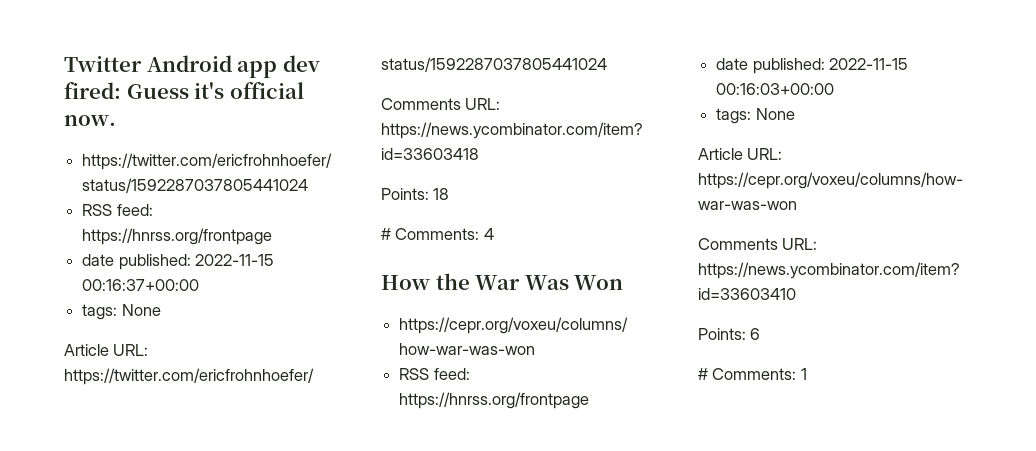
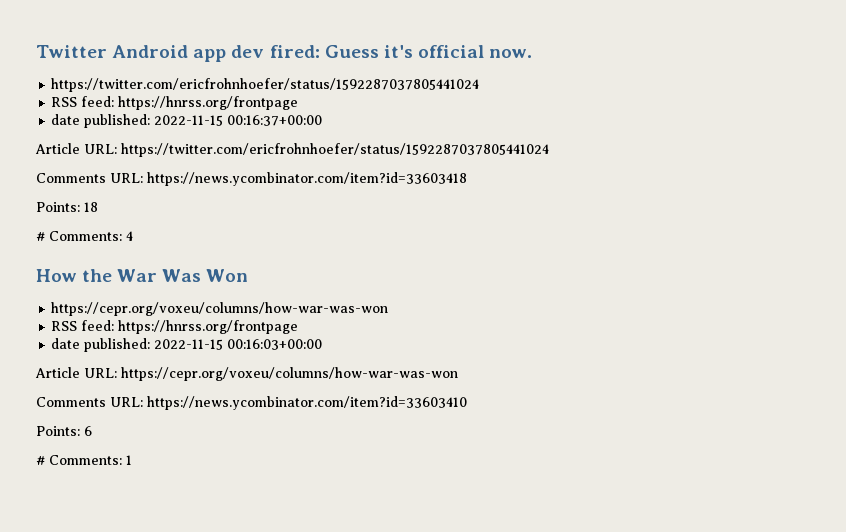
[82,304,161,320] // tags: None -> (323, 120) none
[716,108,795,124] // tags: None -> (323, 344) none

